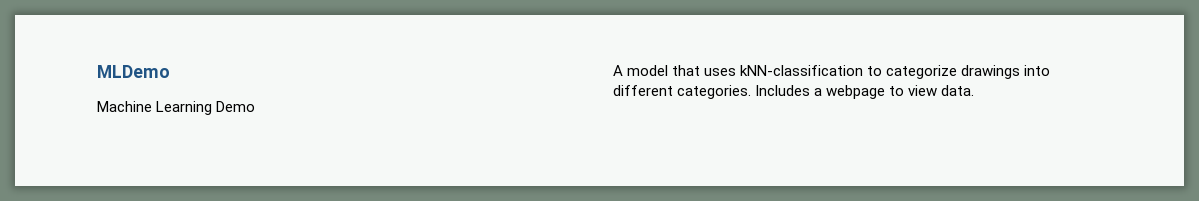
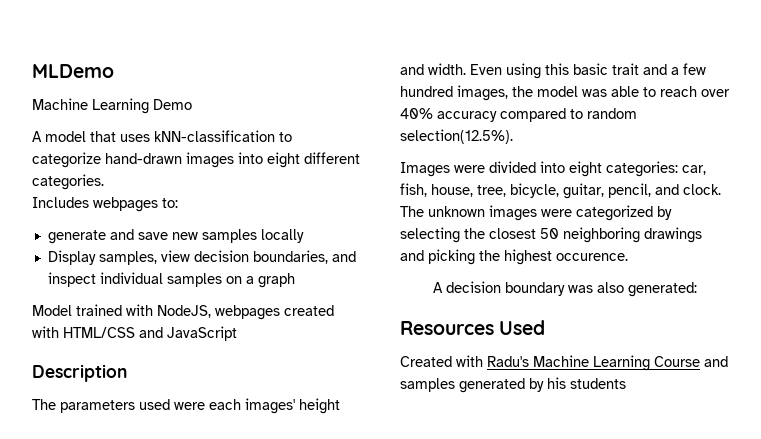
[961,65,1051,79] [613,85,975,99] drawings into different categories. Includes a webpage to view data. -> [105,152,360,168] [32,174,104,190] [32,197,178,212] [47,229,304,244] [47,250,356,265] [47,272,295,288] [32,304,334,320] [32,326,237,341] [32,364,127,382] [32,398,340,414] [400,63,706,79] [400,85,730,101] [400,108,637,122] [400,129,513,144] [400,161,706,177] [400,183,721,199] [400,205,672,221] [400,227,702,243] [400,249,628,265] [432,281,697,297] [400,320,546,335] [400,355,728,371] [400,377,626,393] hand-drawn images into eight different categories. // Includes webpages to: // generate and save new samples locally // Display samples, view decision boundaries, and inspect individual samples on a graph // Model trained with NodeJS, webpages created with HTML/CSS and JavaScript // Description // The parameters used were each images' height and width. Even using this basic trait and a few hundred images, the model was able to reach over 40% accuracy compared to random selection(12.5%). // Images were divided into eight categories: car, fish, house, tree, bicycle, guitar, pencil, and clock. The unknown images were categorized by selecting the closest 50 neighboring drawings and picking the highest occurence. // A decision boundary was also generated: // Resources Used // Created with Radu's Machine Learning Course and samples generated by his students

